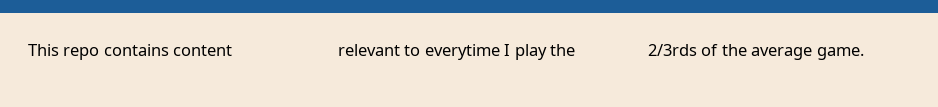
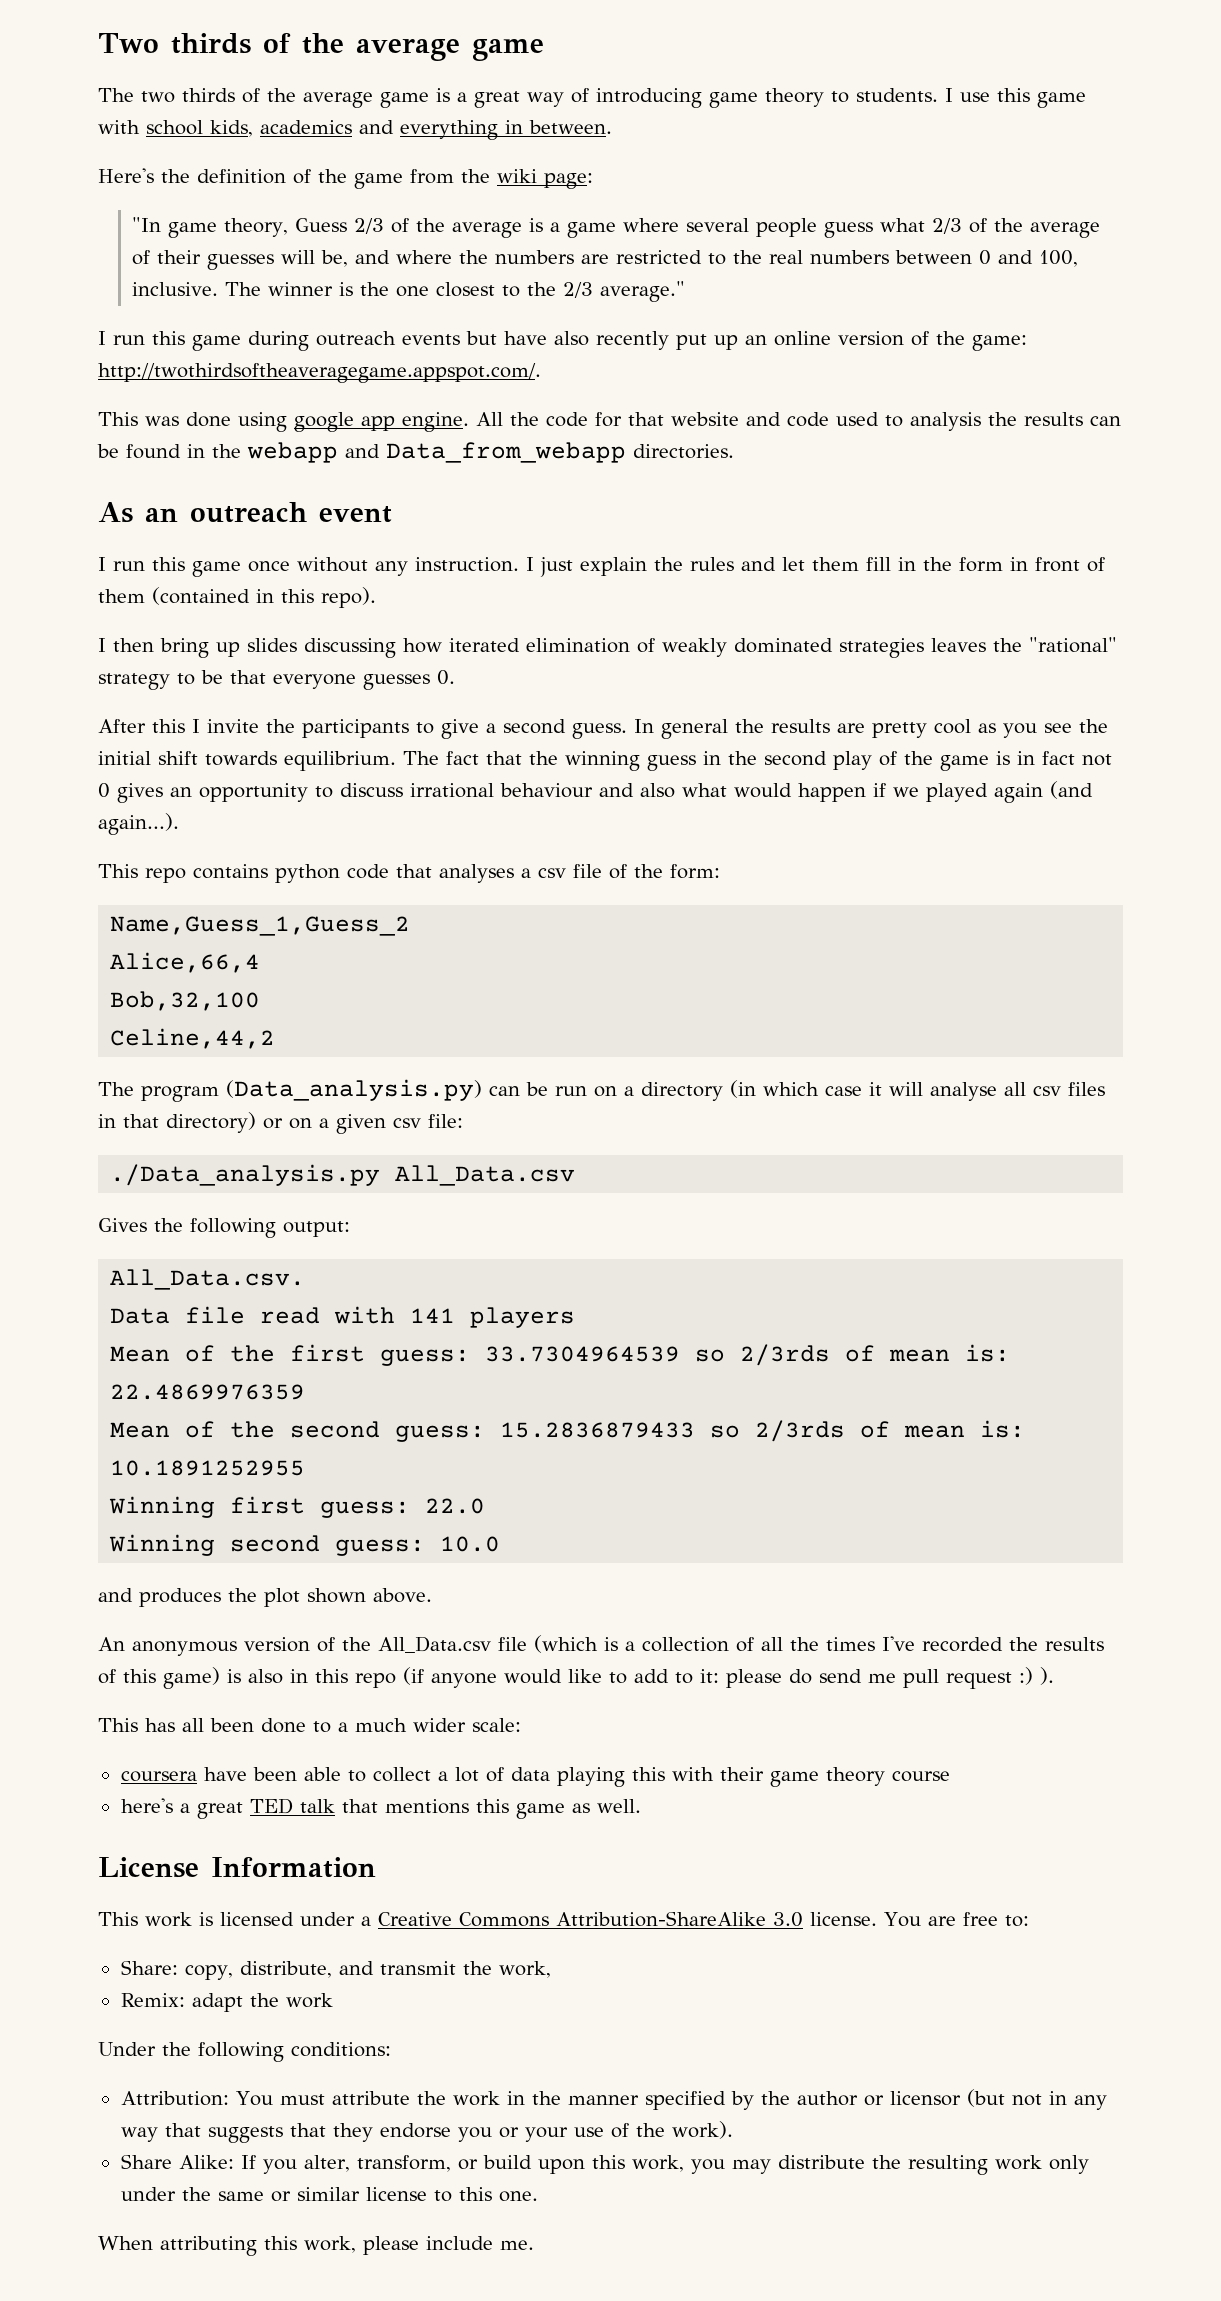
[28,44,864,60] This repo contains content relevant to everytime I play the 2/3rds of the average game. -> [98,33,544,61] [98,88,1086,108] [98,120,612,140] [98,168,593,189] [132,217,1101,238] [132,250,1079,270] [132,281,686,302] [98,331,1027,351] [98,363,541,383] [98,412,1121,432] [97,442,734,463] [98,502,392,523] [98,557,1105,577] [98,587,376,608] [98,637,1117,658] [98,670,455,690] [98,719,1108,739] [98,751,1112,771] [98,781,1093,803] [98,813,179,835] [98,864,720,883] [110,916,411,936] [110,952,261,973] [110,991,261,1011] [110,1028,276,1049] [98,1079,1105,1102] [98,1112,463,1134] [110,1164,576,1186] [98,1218,350,1238] [110,1269,306,1290] [110,1306,576,1328] [110,1344,1011,1366] [110,1384,306,1400] [110,1420,1026,1442] [110,1460,306,1476] [109,1496,486,1518] [109,1534,501,1556] [98,1588,432,1607] [98,1635,1104,1656] [98,1667,1054,1689] [98,1718,521,1733] [120,1767,950,1787] [120,1798,641,1819] [98,1857,376,1878] [98,1911,1029,1927] [120,1960,551,1980] [120,1993,333,2012] [98,2042,391,2062] [120,2089,1107,2110] [120,2121,733,2143] [120,2154,1089,2175] [120,2187,538,2202] [98,2236,534,2256] Two thirds of the average game // The two thirds of the average game is a great way of introducing game theory to students. I use this game with school kids, academics and everything in between. // Here's the definition of the game from the wiki page: // "In game theory, Guess 2/3 of the average is a game where several people guess what 2/3 of the average of their guesses will be, and where the numbers are restricted to the real numbers between 0 and 100, inclusive. The winner is the one closest to the 2/3 average." // I run this game during outreach events but have also recently put up an online version of the game: http://twothirdsoftheaveragegame.appspot.com/. // This was done using google app engine. All the code for that website and code used to analysis the results can be found in the webapp and Data_from_webapp directories. // As an outreach event // I run this game once without any instruction. I just explain the rules and let them fill in the form in front of them (contained in this repo). // I then bring up slides discussing how iterated elimination of weakly dominated strategies leaves the "rational" strategy to be that everyone guesses 0. // After this I invite the participants to give a second guess. In general the results are pretty cool as you see the initial shift towards equilibrium. The fact that the winning guess in the second play of the game is in fact not 0 gives an opportunity to discuss irrational behaviour and also what would happen if we played again (and again...). // This repo contains python code that analyses a csv file of the form: // Name,Guess_1,Guess_2 // Alice,66,4 // Bob,32,100 // Celine,44,2 // The program (Data_analysis.py) can be run on a directory (in which case it will analyse all csv files in that directory) or on a given csv file: // ./Data_analysis.py All_Data.csv // Gives the following output: // All_Data.csv. // Data file read with 141 players // Mean of the first guess: 33.7304964539 so 2/3rds of mean is: 22.4869976359 // Mean of the second guess: 15.2836879433 so 2/3rds of mean is: 10.1891252955 // Winning first guess: 22.0 // Winning second guess: 10.0 // and produces the plot shown above. // An anonymous version of the All_Data.csv file (which is a collection of all the times I've recorded the results of this game) is also in this repo (if anyone would like to add to it: please do send me pull request :) ). // This has all been done to a much wider scale: // coursera have been able to collect a lot of data playing this with their game theory course // here's a great TED talk that mentions this game as well. // License Information // This work is licensed under a Creative Commons Attribution-ShareAlike 3.0 license. You are free to: // Share: copy, distribute, and transmit the work, // Remix: adapt the work // Under the following conditions: // Attribution: You must attribute the work in the manner specified by the author or licensor (but not in any way that suggests that they endorse you or your use of the work). // Share Alike: If you alter, transform, or build upon this work, you may distribute the resulting work only under the same or similar license to this one. // When attributing this work, please include me.

